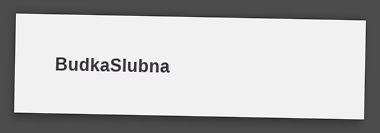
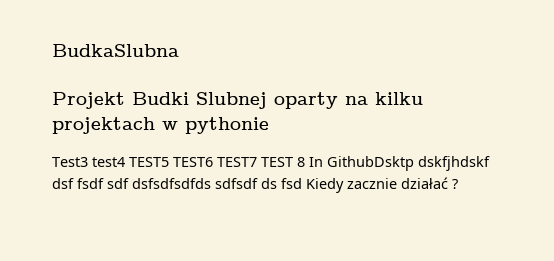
(171, 65) none -> [52,92,423,109] [52,117,269,134] [52,156,490,171] [52,177,458,193] // Projekt Budki Slubnej oparty na kilku projektach w pythonie // Test3 test4 TEST5 TEST6 TEST7 TEST 8 In GithubDsktp dskfjhdskf dsf fsdf sdf dsfsdfsdfds sdfsdf ds fsd Kiedy zacznie działać ?

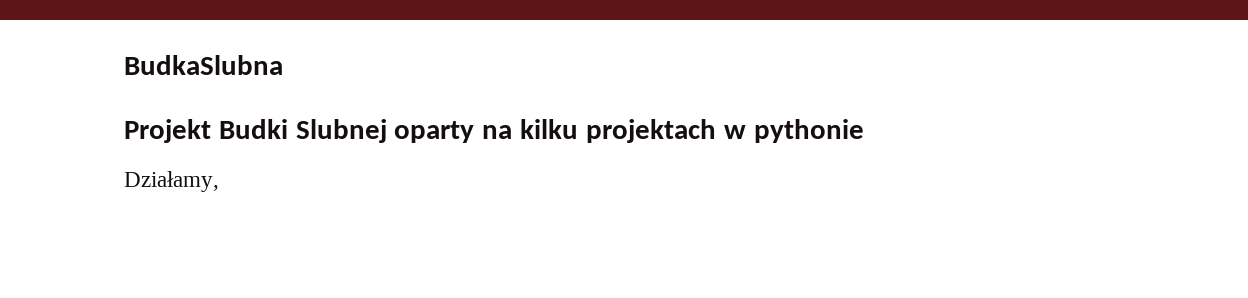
[52,156,490,171] [52,177,458,193] Test3 test4 TEST5 TEST6 TEST7 TEST 8 In GithubDsktp dskfjhdskf dsf fsdf sdf dsfsdfsdfds sdfsdf ds fsd Kiedy zacznie działać ? -> [124,171,219,192] Działamy,

